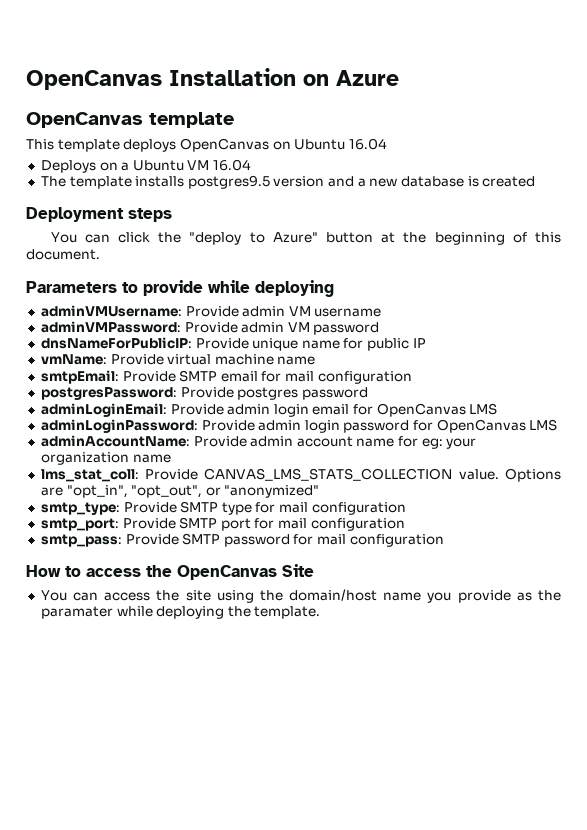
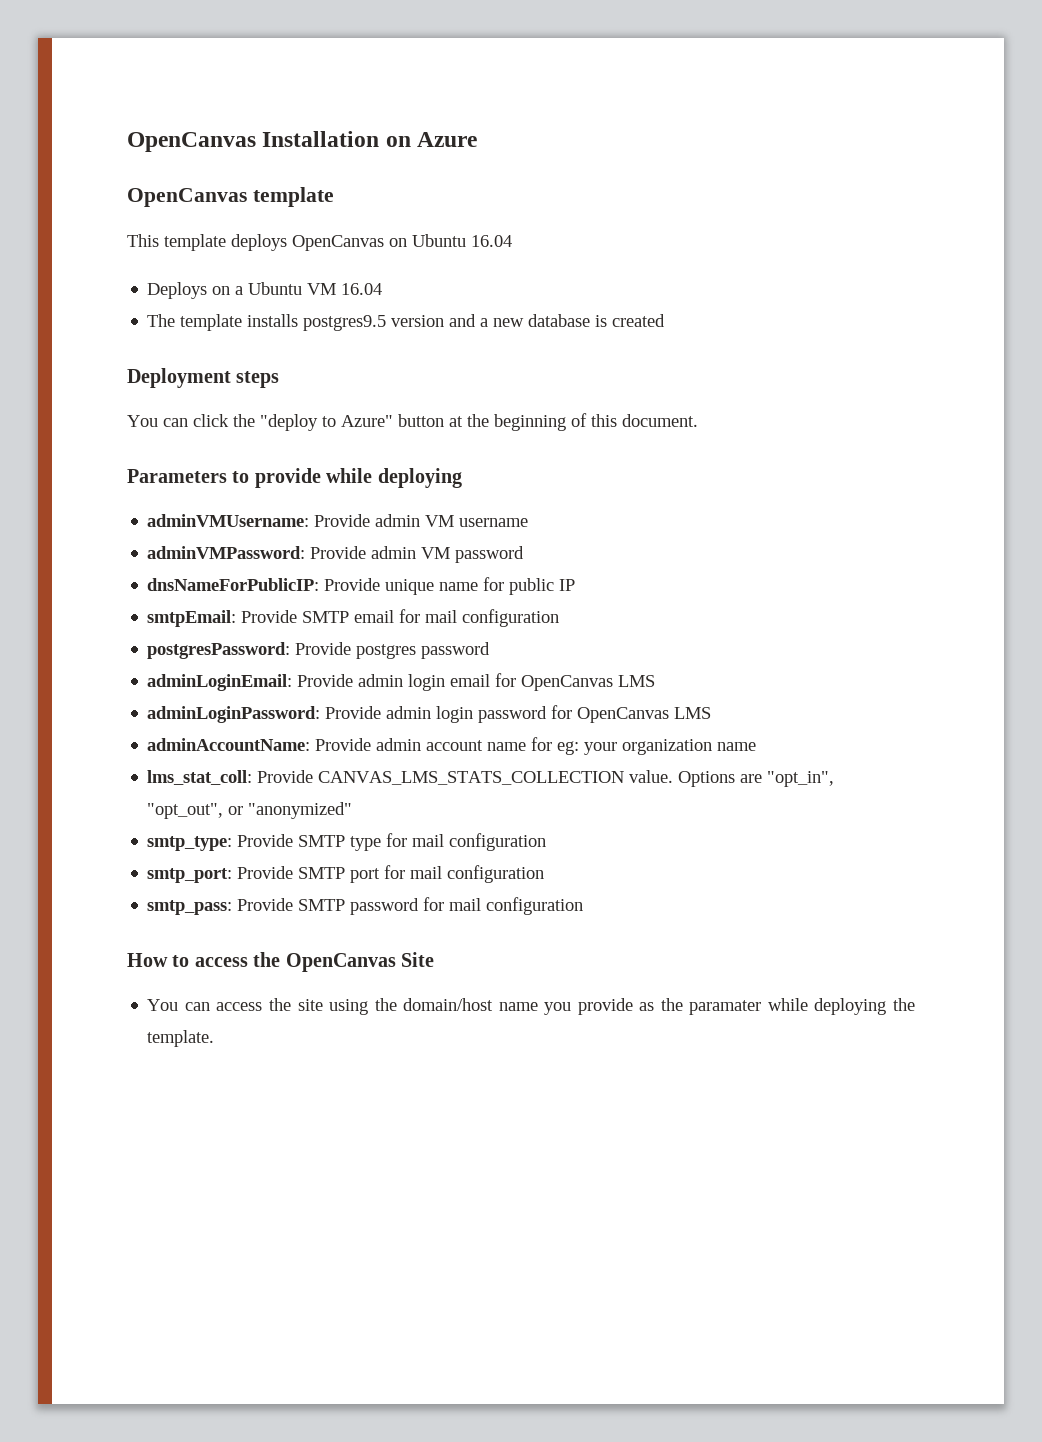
[40,354,316,365] // vmName: Provide virtual machine name -> (576, 585) none

